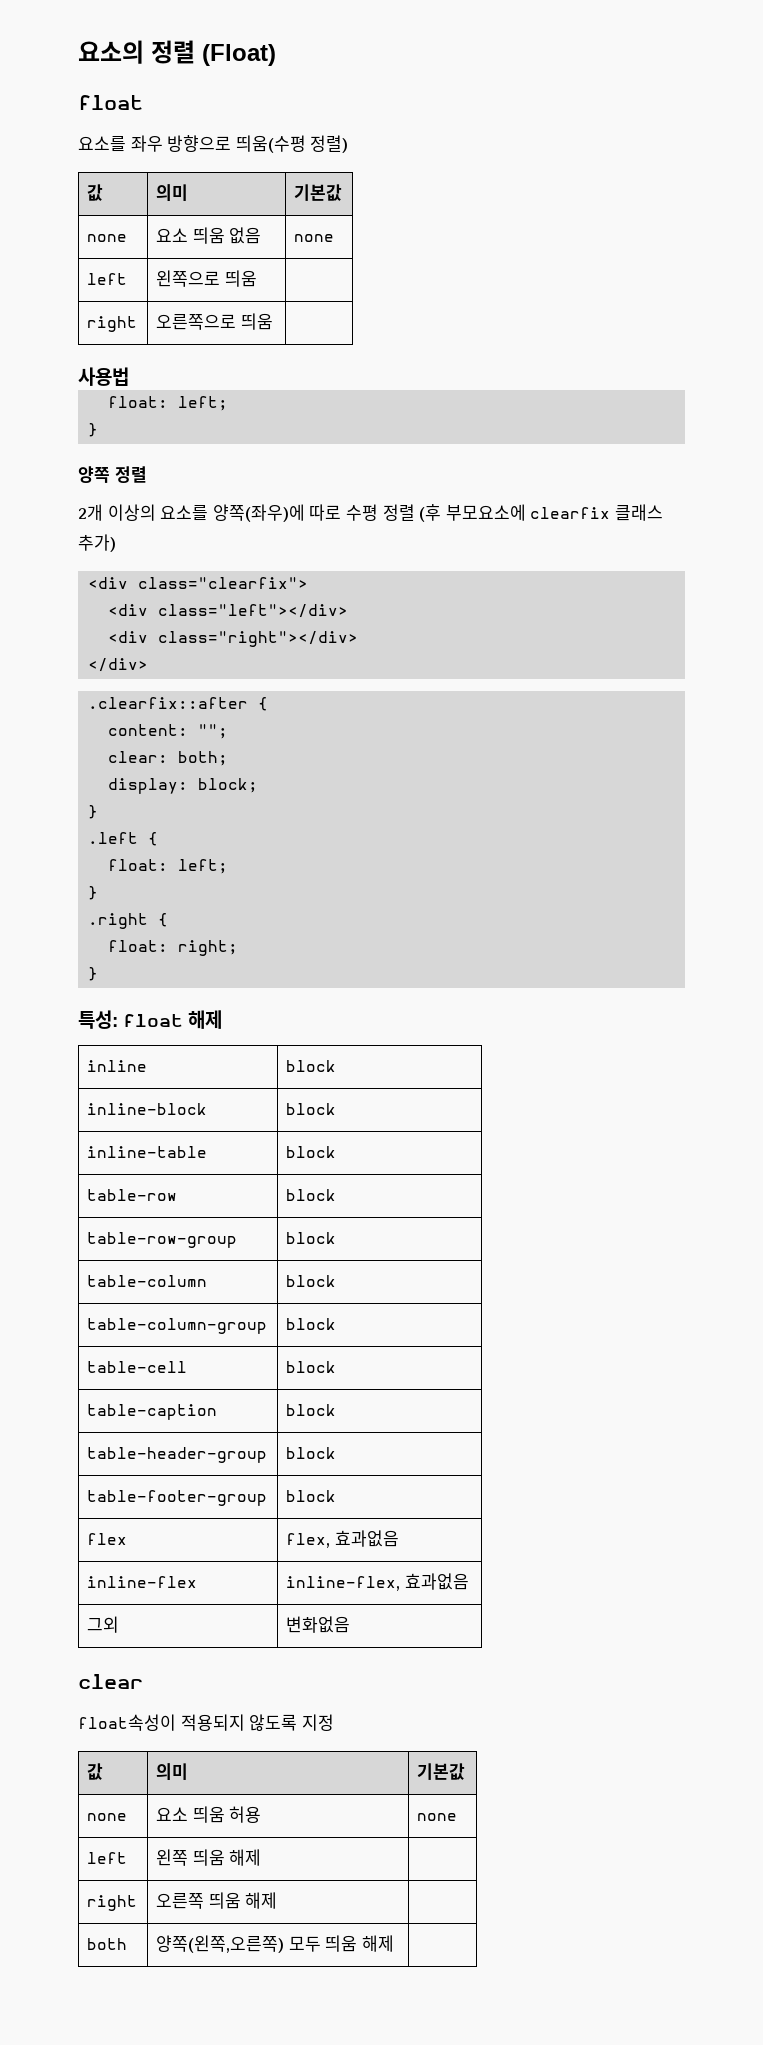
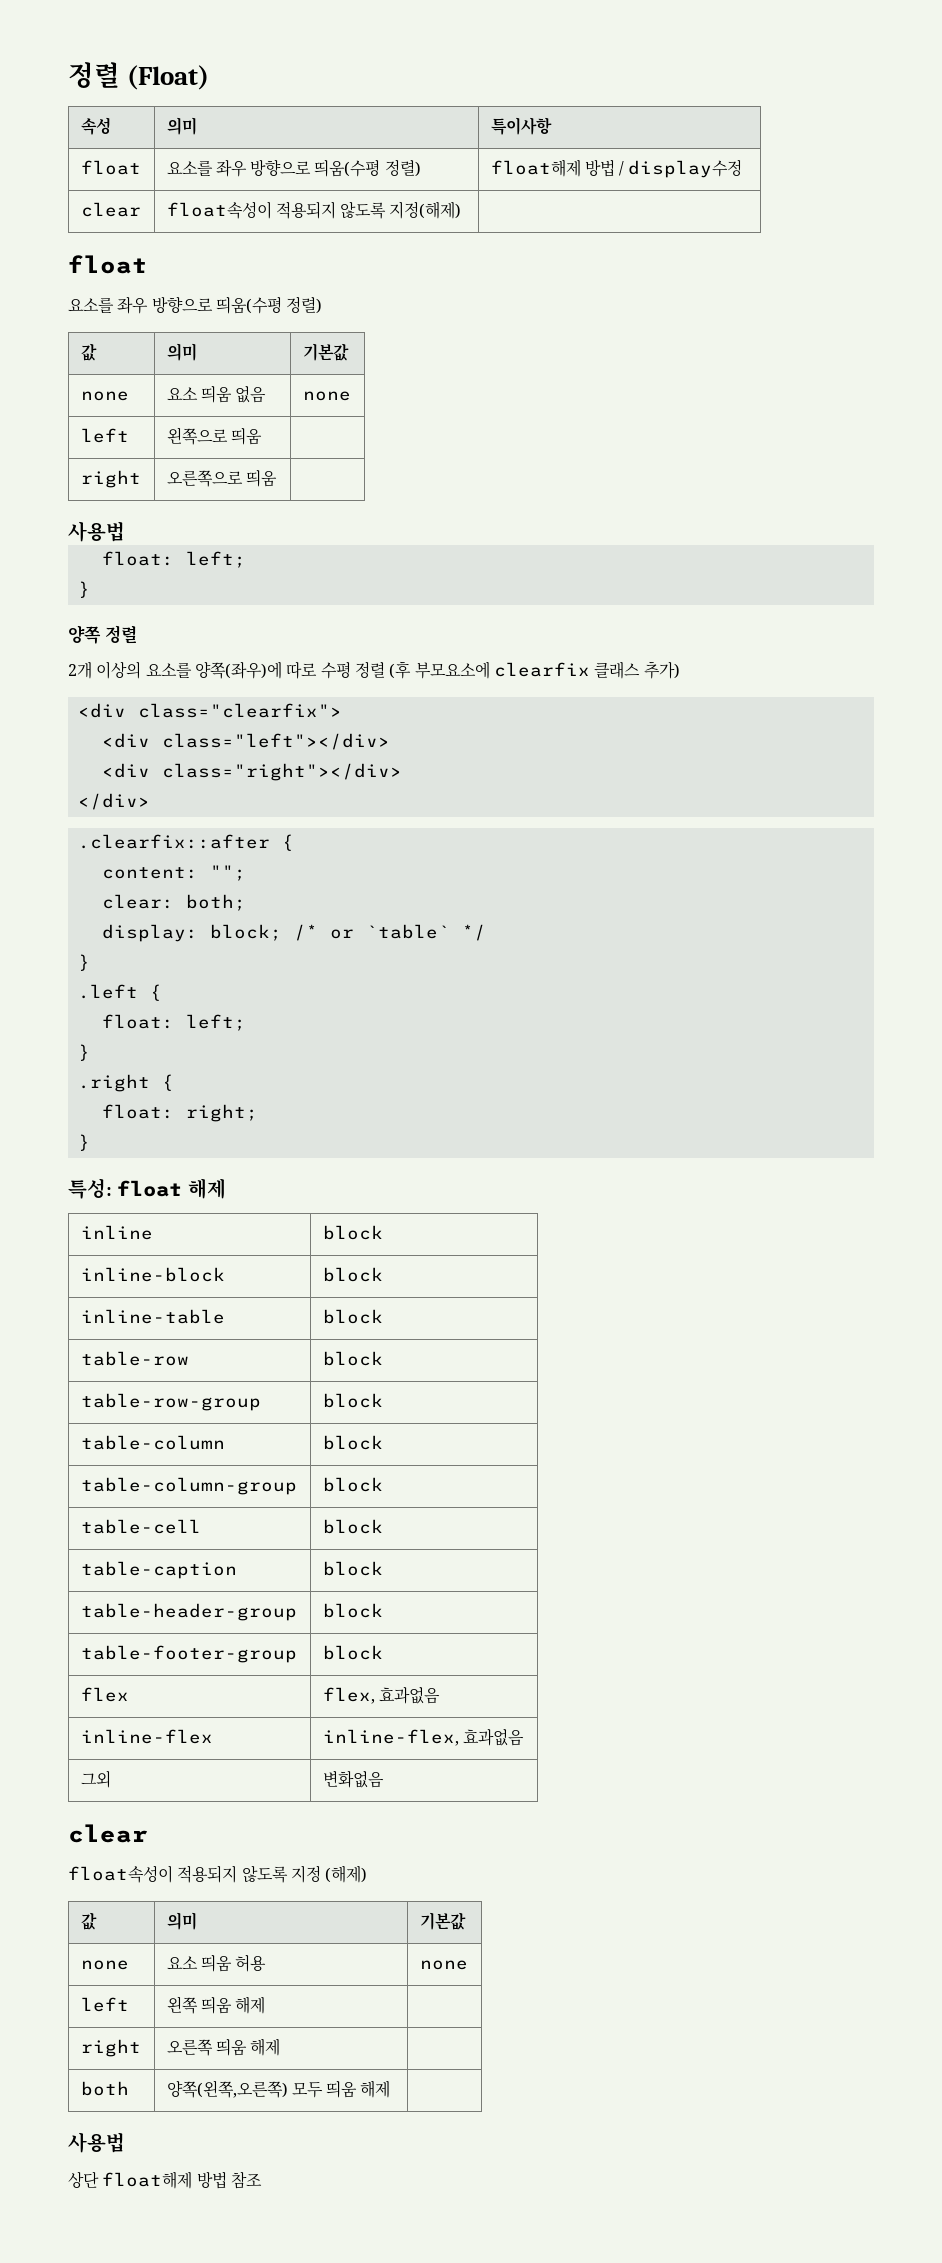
[78,40,144,64] 요소의 -> (68, 75) none
(276, 55) none -> [80,117,111,135] [166,117,197,135] [490,117,552,135] [80,160,141,175] [166,159,421,177] [490,159,743,178] [80,202,141,217] [166,201,462,219] // 속성 | 의미 | 특이사항 // float | 요소를 좌우 방향으로 띄움(수평 정렬) | float해제 방법 / display수정 // clear | float속성이 적용되지 않도록 지정(해제) |
(259, 785) none -> [293,924,486,941] /* or `table` */
(334, 1722) none -> [325,1865,368,1883] (해제)
(395, 1943) none -> [68,2132,125,2153] [68,2171,262,2189] // 사용법 // 상단 float해제 방법 참조

